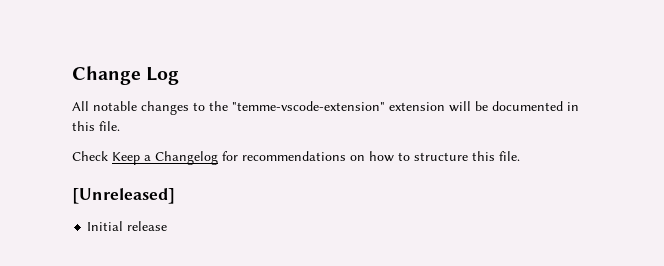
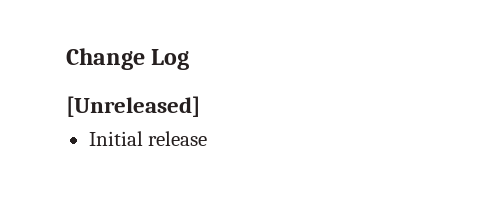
[72,101,579,115] [72,121,120,131] [72,151,520,165] // All notable changes to the "temme-vscode-extension" extension will be documented in this file. // Check Keep a Changelog for recommendations on how to structure this file. -> (190, 59) none

